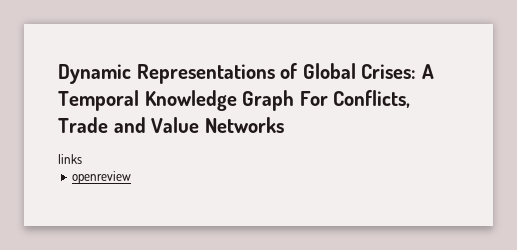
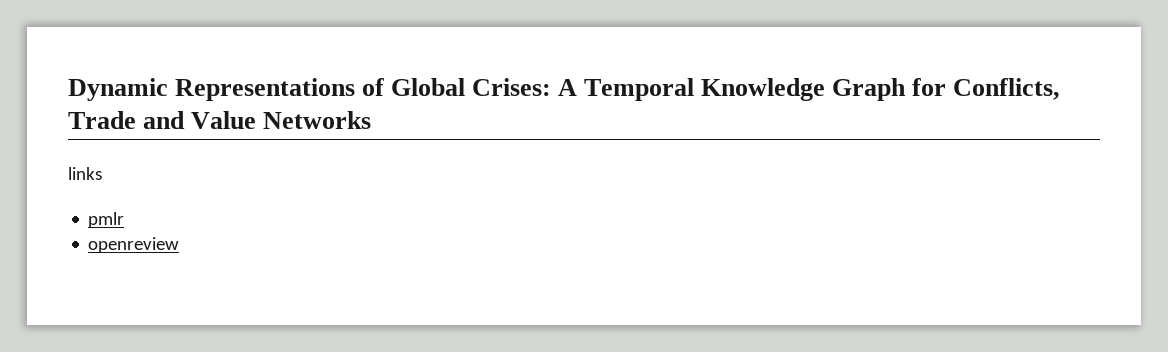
[299,91,328,106] For -> [912,78,947,96] for
(82, 159) none -> [88,212,125,228] // pmlr

